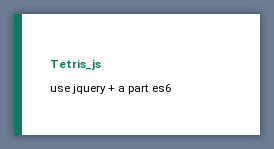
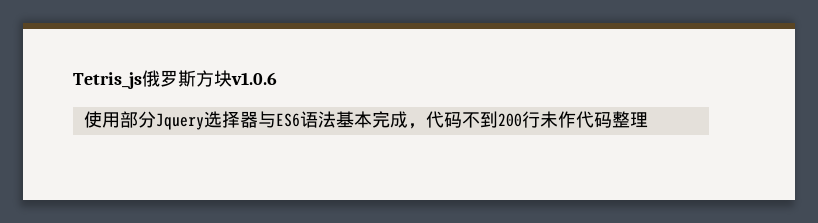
[50,84,171,94] // use jquery + a part es6 -> [142,70,277,87] [83,111,648,130] 俄罗斯方块v1.0.6 // 使用部分Jquery选择器与ES6语法基本完成，代码不到200行未作代码整理

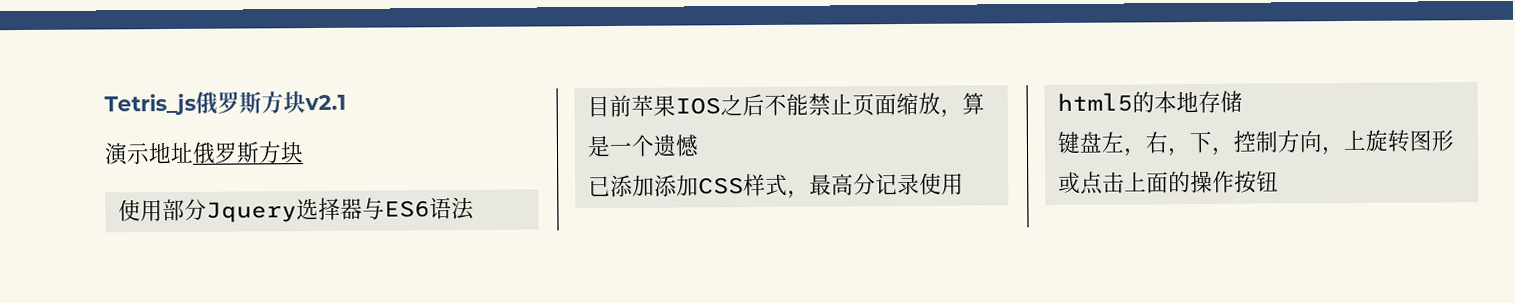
[231,72,277,85] v1.0.6 -> [304,94,346,111] [104,141,304,166] v2.1 // 演示地址俄罗斯方块
[335,111,648,129] 基本完成，代码不到200行未作代码整理 -> [586,92,985,118] [586,134,699,158] [587,172,964,199] [1056,90,1243,114] [1056,129,1455,157] [1057,170,1279,195] // 目前苹果IOS之后不能禁止页面缩放，算是一个遗憾 // 已添加添加CSS样式，最高分记录使用html5的本地存储 // 键盘左，右，下，控制方向，上旋转图形或点击上面的操作按钮

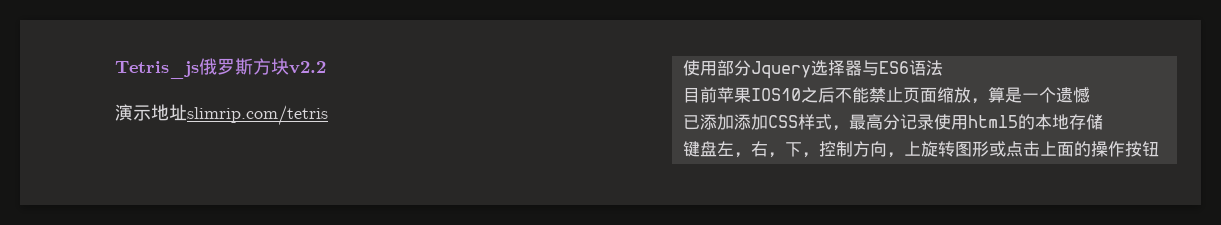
[304,94,346,111] v2.1 -> [289,61,326,74] v2.2
[192,141,304,164] 俄罗斯方块 -> [187,105,328,126] slimrip.com/tetris
[674,97,721,115] IOS -> [750,88,801,101] IOS10

